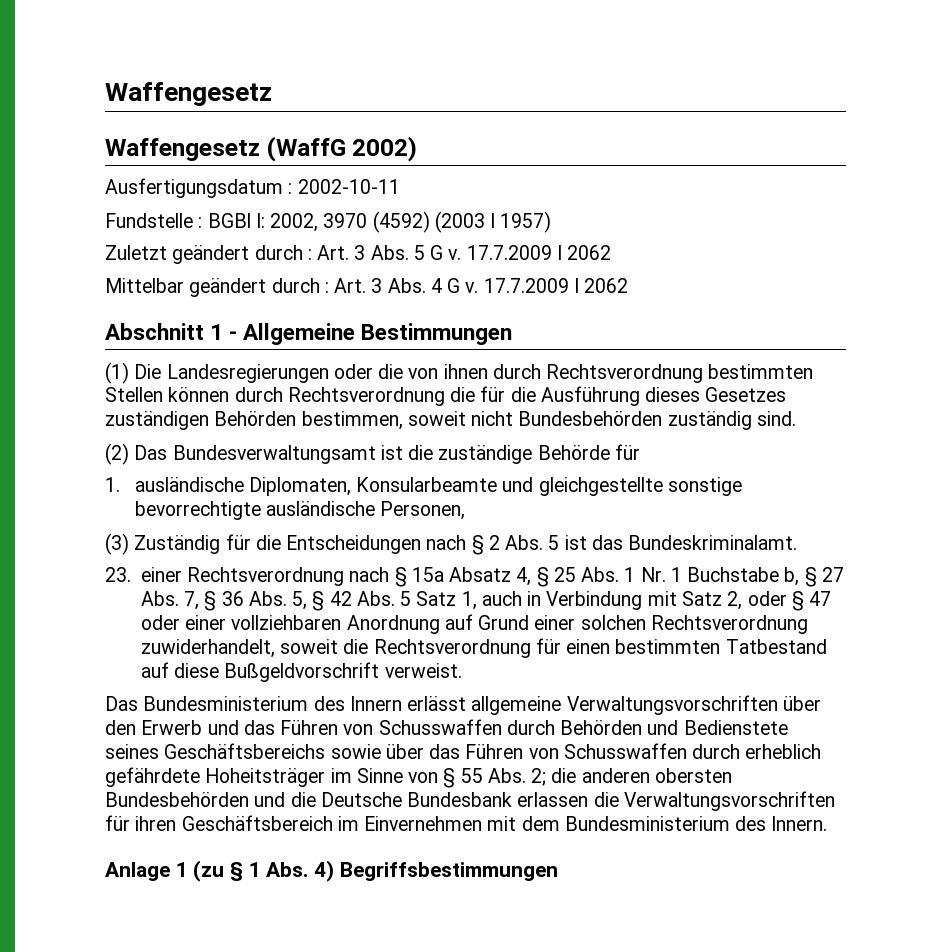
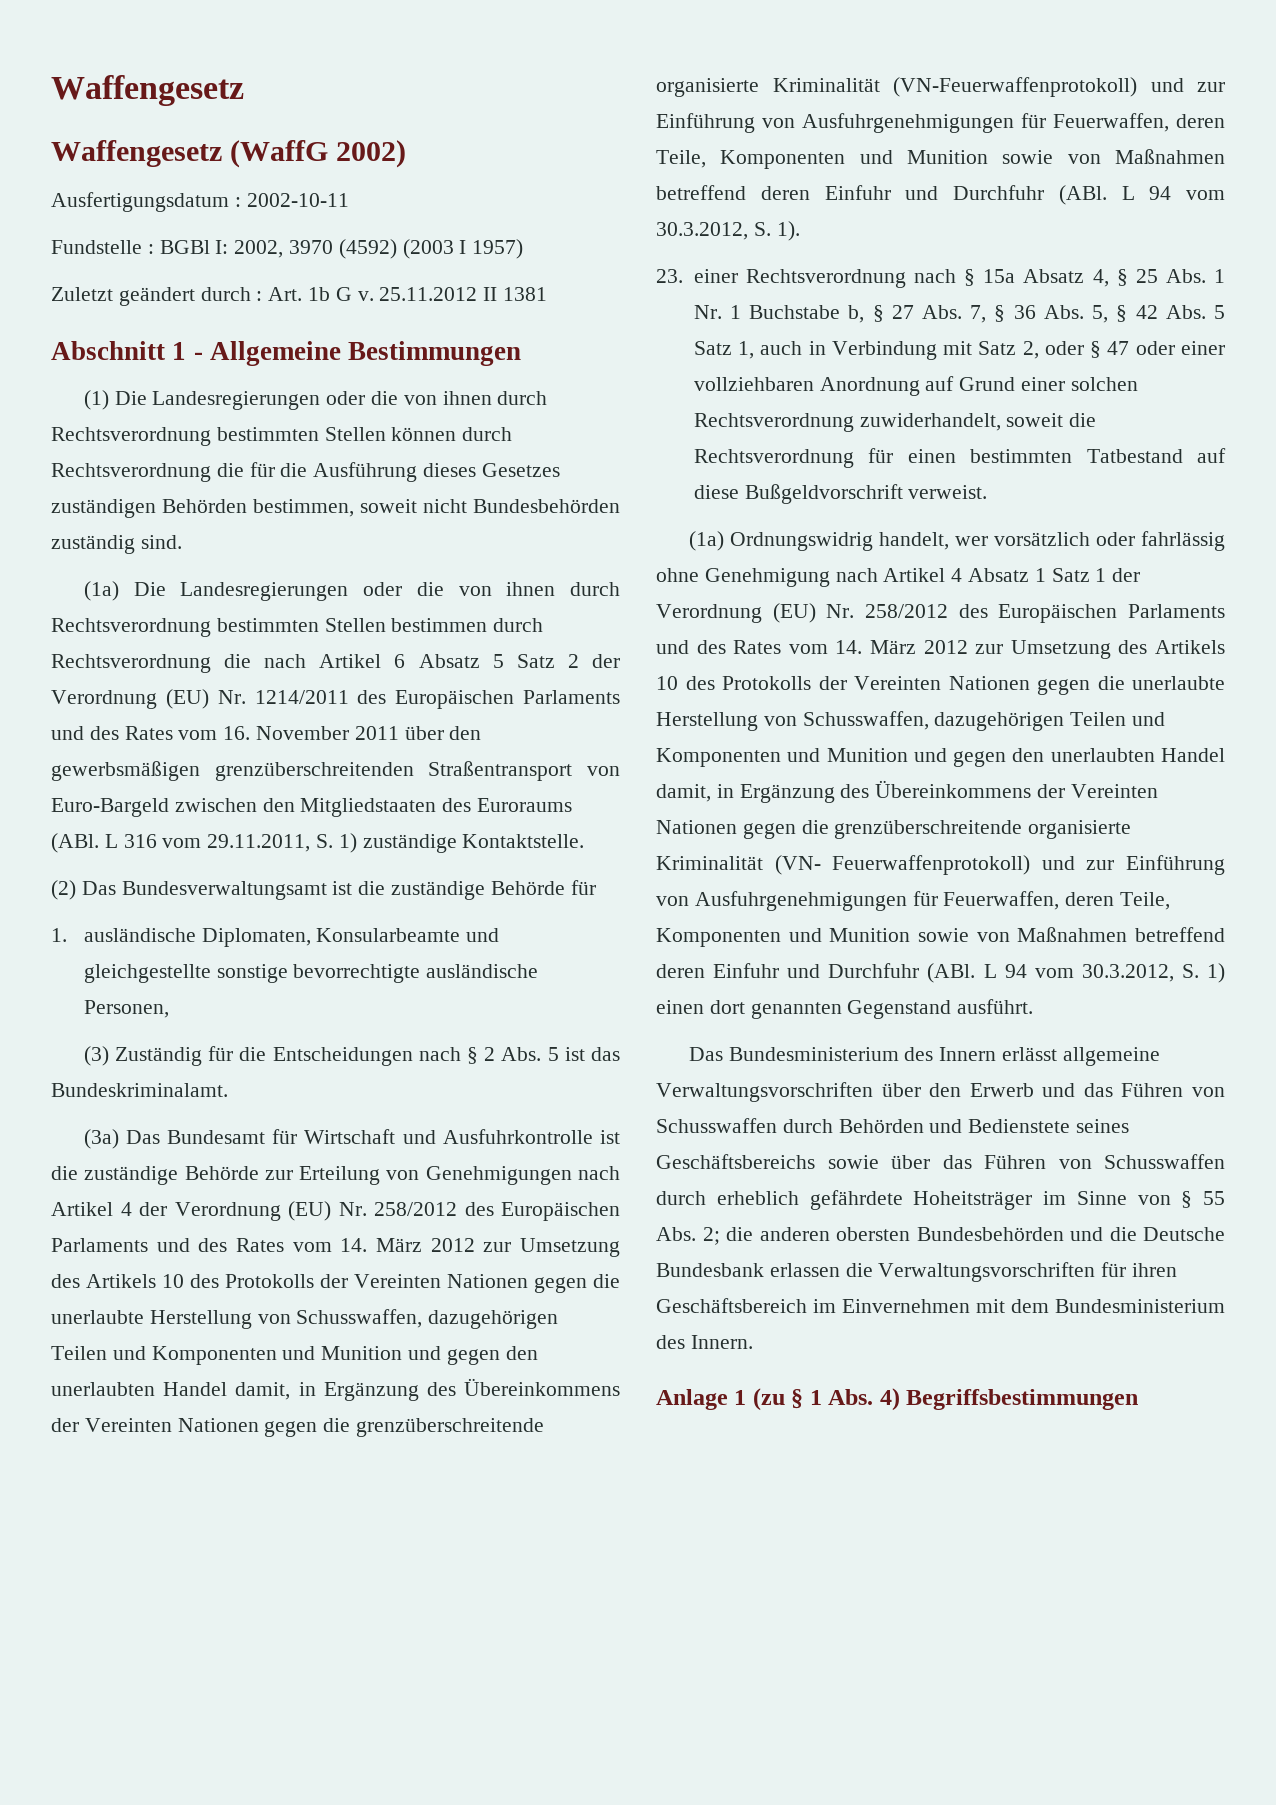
[354,245,612,260] [105,278,629,297] 3 Abs. 5 G v. 17.7.2009 I 2062 // Mittelbar geändert durch : Art. 3 Abs. 4 G v. 17.7.2009 I 2062 -> [308,287,548,301] 1b G v. 25.11.2012 II 1381
(796, 418) none -> [83,581,620,601] [51,618,544,637] [51,654,620,673] [51,689,620,709] [51,726,482,740] [51,761,620,781] [51,798,573,817] [51,833,585,853] // (1a) Die Landesregierungen oder die von ihnen durch Rechtsverordnung bestimmten Stellen bestimmen durch Rechtsverordnung die nach Artikel 6 Absatz 5 Satz 2 der Verordnung (EU) Nr. 1214/2011 des Europäischen Parlaments und des Rates vom 16. November 2011 über den gewerbsmäßigen grenzüberschreitenden Straßentransport von Euro-Bargeld zwischen den Mitgliedstaaten des Euroraums (ABl. L 316 vom 29.11.2011, S. 1) zuständige Kontaktstelle.
(798, 542) none -> [83,1129,621,1149] [51,1166,620,1185] [51,1201,620,1221] [51,1238,620,1257] [51,1274,620,1293] [51,1309,559,1329] [51,1346,538,1365] [51,1378,620,1401] [51,1418,545,1437] [656,77,1225,97] [656,113,1225,133] [656,149,1225,169] [656,185,1225,205] [656,221,800,241] // (3a) Das Bundesamt für Wirtschaft und Ausfuhrkontrolle ist die zuständige Behörde zur Erteilung von Genehmigungen nach Artikel 4 der Verordnung (EU) Nr. 258/2012 des Europäischen Parlaments und des Rates vom 14. März 2012 zur Umsetzung des Artikels 10 des Protokolls der Vereinten Nationen gegen die unerlaubte Herstellung von Schusswaffen, dazugehörigen Teilen und Komponenten und Munition und gegen den unerlaubten Handel damit, in Ergänzung des Übereinkommens der Vereinten Nationen gegen die grenzüberschreitende organisierte Kriminalität (VN-Feuerwaffenprotokoll) und zur Einführung von Ausfuhrgenehmigungen für Feuerwaffen, deren Teile, Komponenten und Munition sowie von Maßnahmen betreffend deren Einfuhr und Durchfuhr (ABl. L 94 vom 30.3.2012, S. 1).
(462, 670) none -> [688,531,1225,551] [656,568,1141,587] [656,603,1225,623] [656,640,1225,659] [656,676,1225,695] [656,711,1166,731] [656,748,1225,767] [656,780,1158,803] [656,820,1132,839] [656,855,1225,875] [656,891,1171,911] [656,927,1225,947] [656,963,1225,983] [656,999,1034,1019] // (1a) Ordnungswidrig handelt, wer vorsätzlich oder fahrlässig ohne Genehmigung nach Artikel 4 Absatz 1 Satz 1 der Verordnung (EU) Nr. 258/2012 des Europäischen Parlaments und des Rates vom 14. März 2012 zur Umsetzung des Artikels 10 des Protokolls der Vereinten Nationen gegen die unerlaubte Herstellung von Schusswaffen, dazugehörigen Teilen und Komponenten und Munition und gegen den unerlaubten Handel damit, in Ergänzung des Übereinkommens der Vereinten Nationen gegen die grenzüberschreitende organisierte Kriminalität (VN- Feuerwaffenprotokoll) und zur Einführung von Ausfuhrgenehmigungen für Feuerwaffen, deren Teile, Komponenten und Munition sowie von Maßnahmen betreffend deren Einfuhr und Durchfuhr (ABl. L 94 vom 30.3.2012, S. 1) einen dort genannten Gegenstand ausführt.

